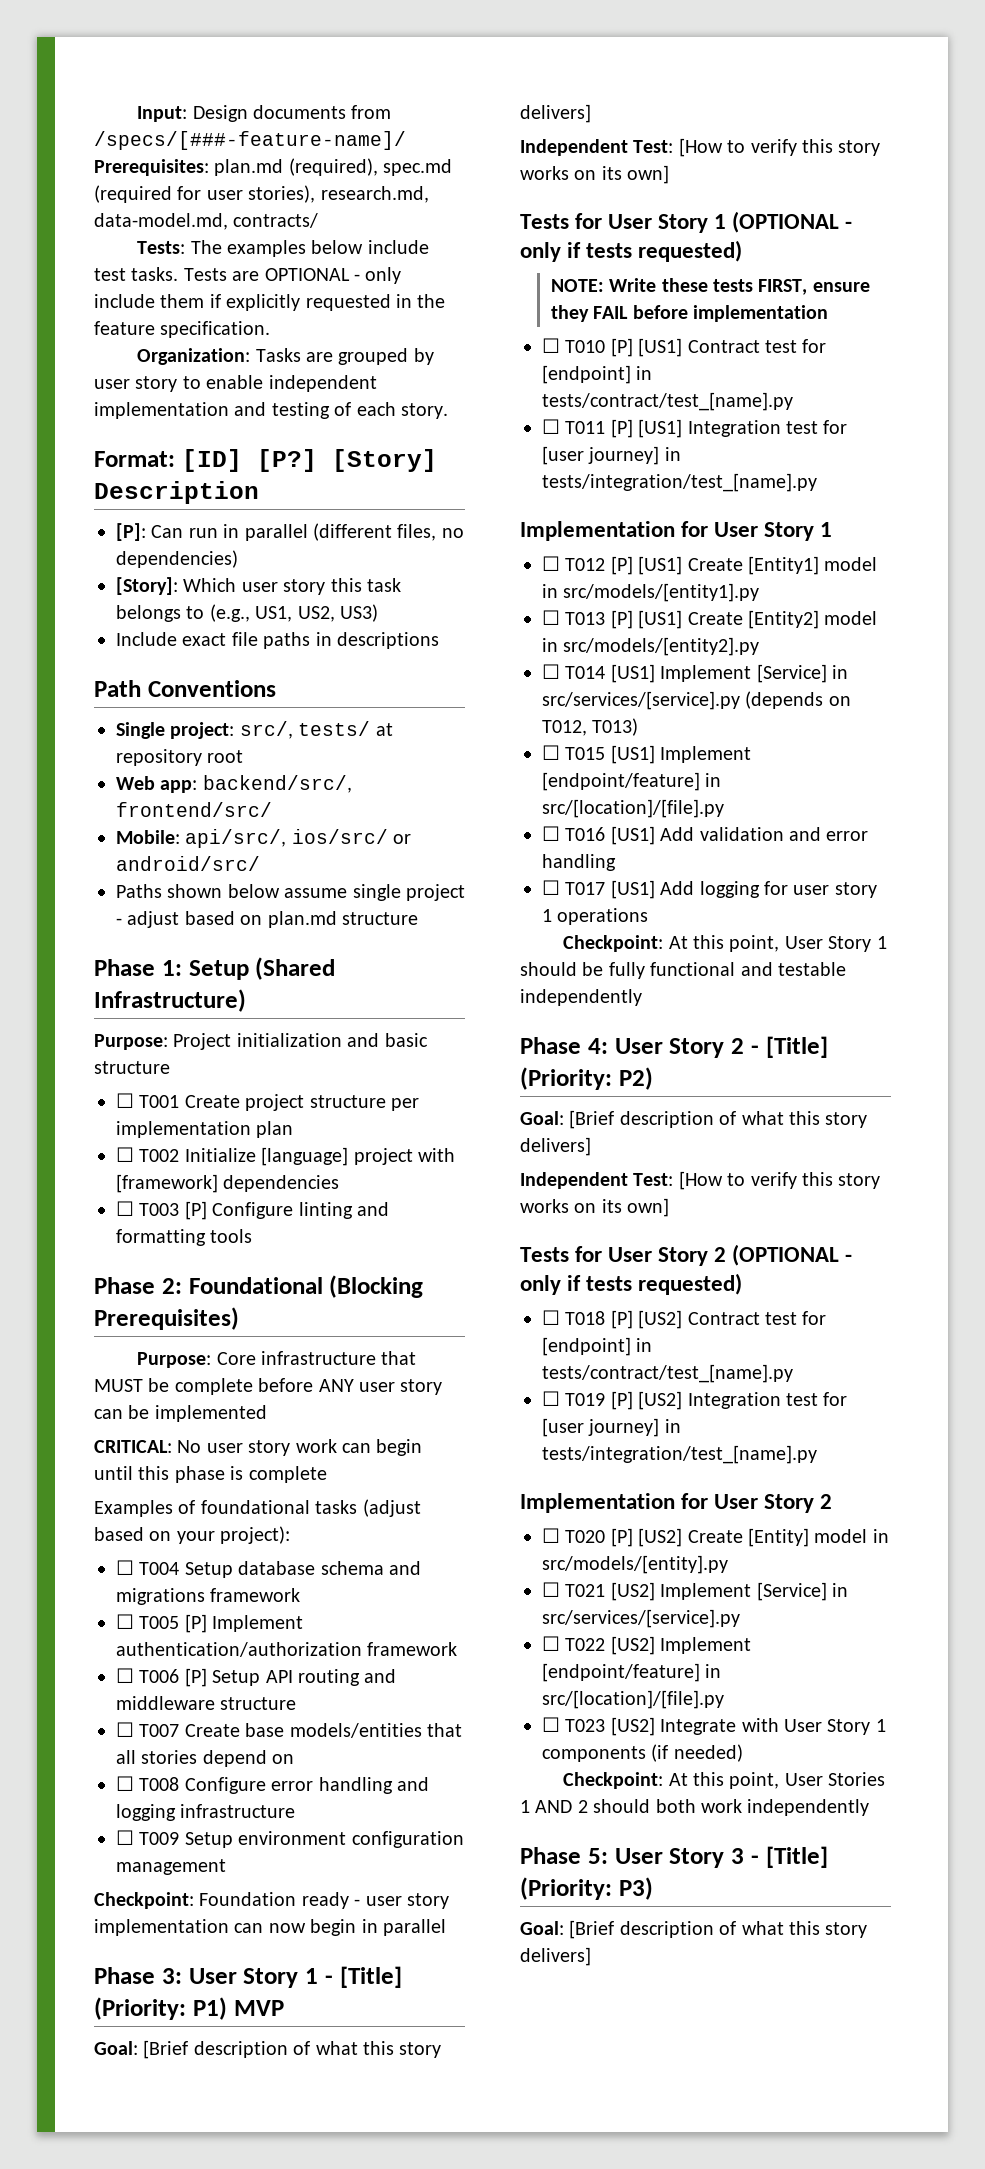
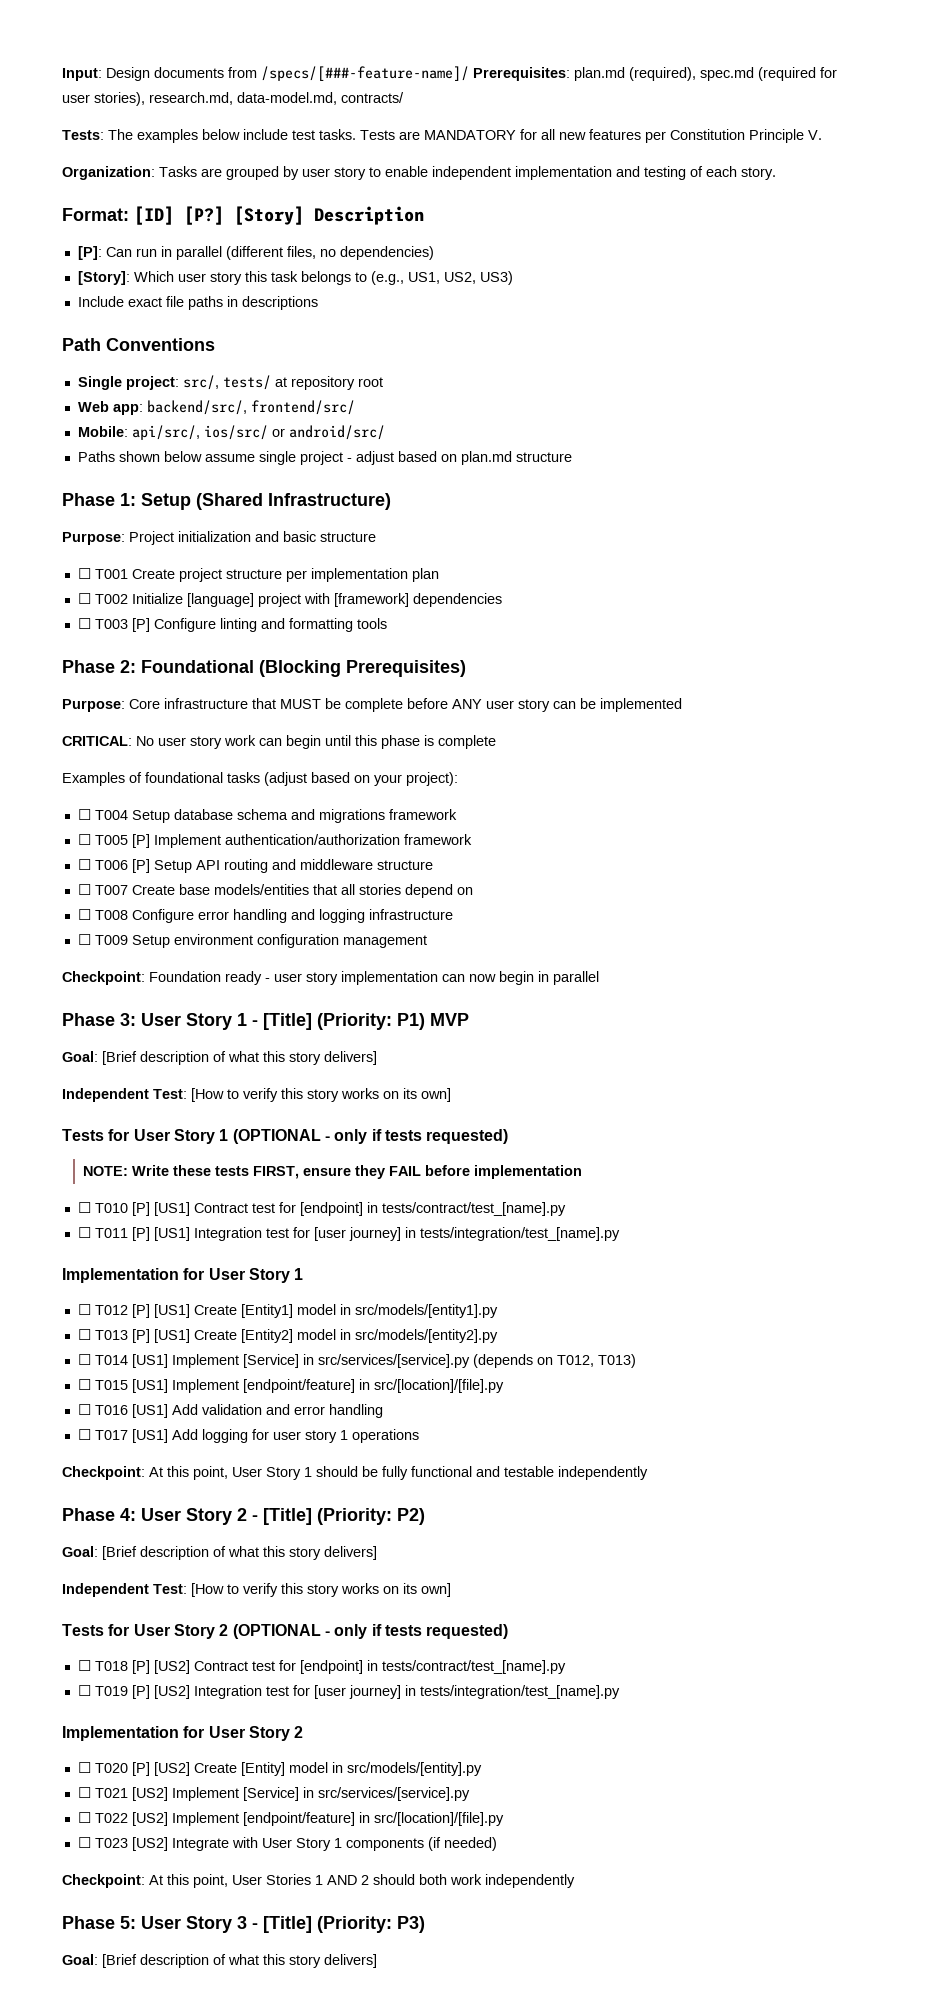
[264,267,402,284] [94,294,446,311] [94,321,271,338] OPTIONAL - only include them if explicitly requested in the feature specification. -> [424,129,822,143] MANDATORY for all new features per Constitution Principle V.

